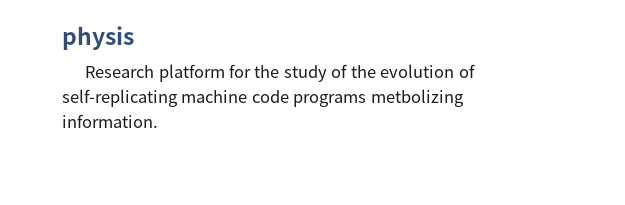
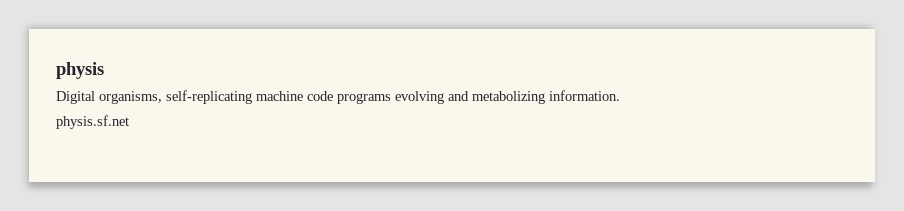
[85,64,475,82] Research platform for the study of the evolution of -> [56,91,162,104] Digital organisms,
[370,89,464,107] metbolizing -> [395,91,545,104] evolving and metabolizing
(158, 121) none -> [56,115,129,129] // physis.sf.net

